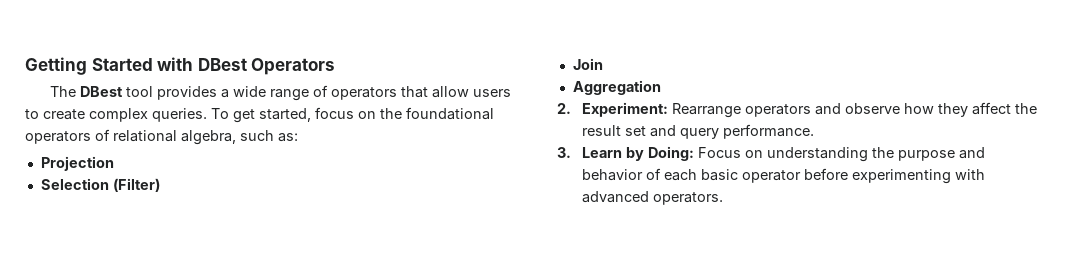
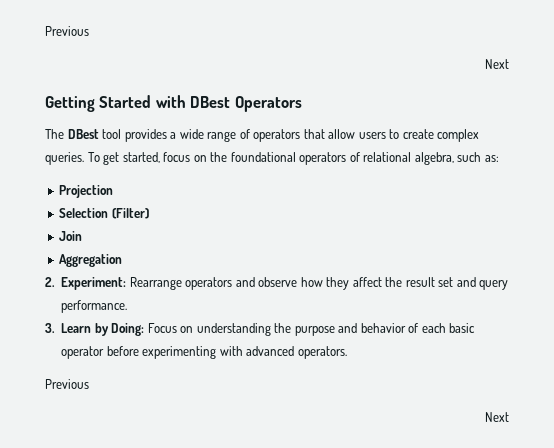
(25, 66) none -> [45,26,89,36] [485,59,509,69] Previous // Next //
(724, 198) none -> [45,379,89,389] [485,412,509,422] // Previous // Next

